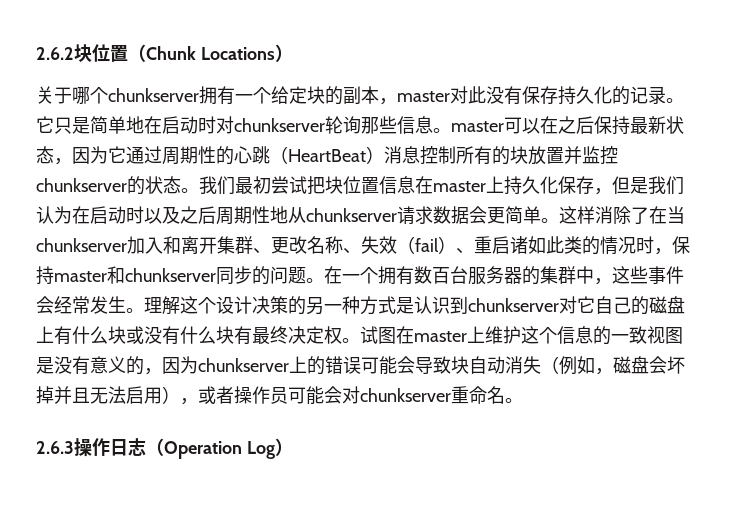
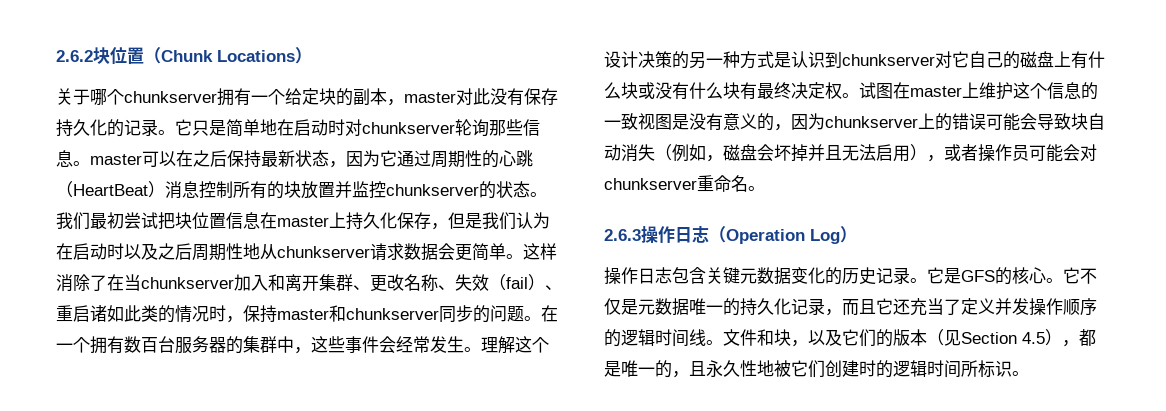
(293, 447) none -> [604,267,1097,285] [604,298,1097,316] [604,329,1096,347] [604,360,1029,378] // 操作日志包含关键元数据变化的历史记录。它是GFS的核心。它不仅是元数据唯一的持久化记录，而且它还充当了定义并发操作顺序的逻辑时间线。文件和块，以及它们的版本（见Section 4.5），都是唯一的，且永久性地被它们创建时的逻辑时间所标识。

